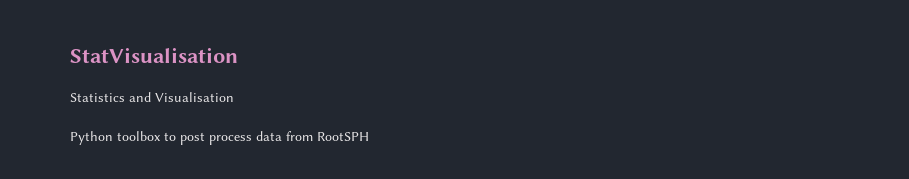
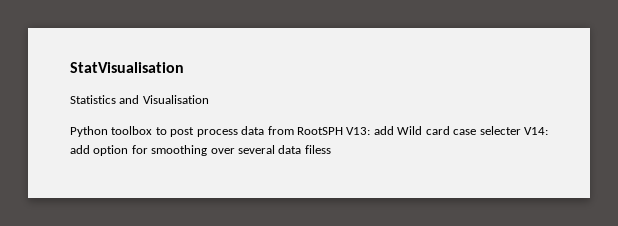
(369, 136) none -> [346,126,549,135] [70,145,331,156] V13: add Wild card case selecter V14: add option for smoothing over several data filess

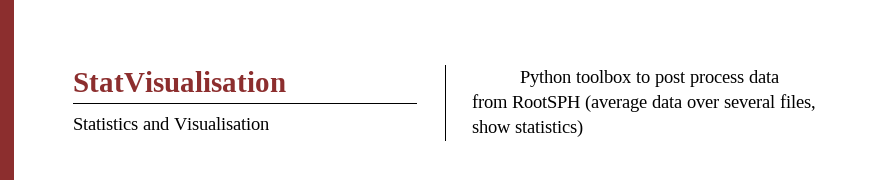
[346,126,549,135] [70,145,331,156] V13: add Wild card case selecter V14: add option for smoothing over several data filess -> [585,94,816,112] [472,120,583,137] (average data over several files, show statistics)

